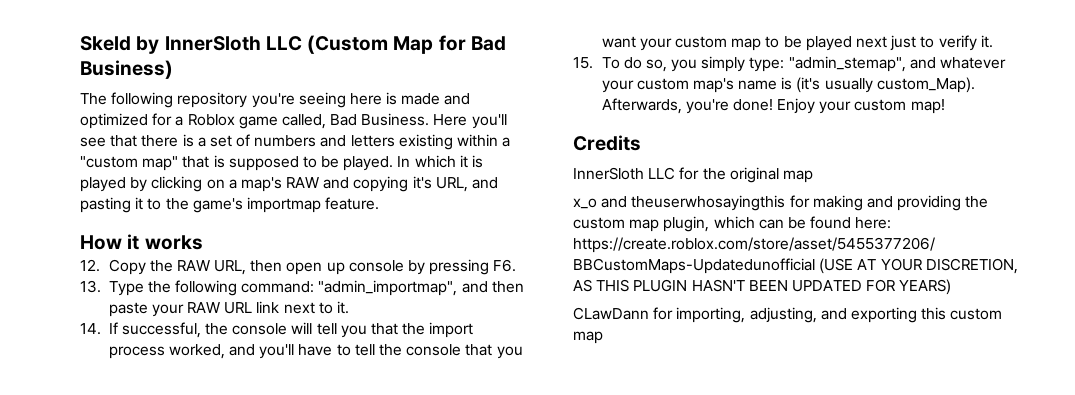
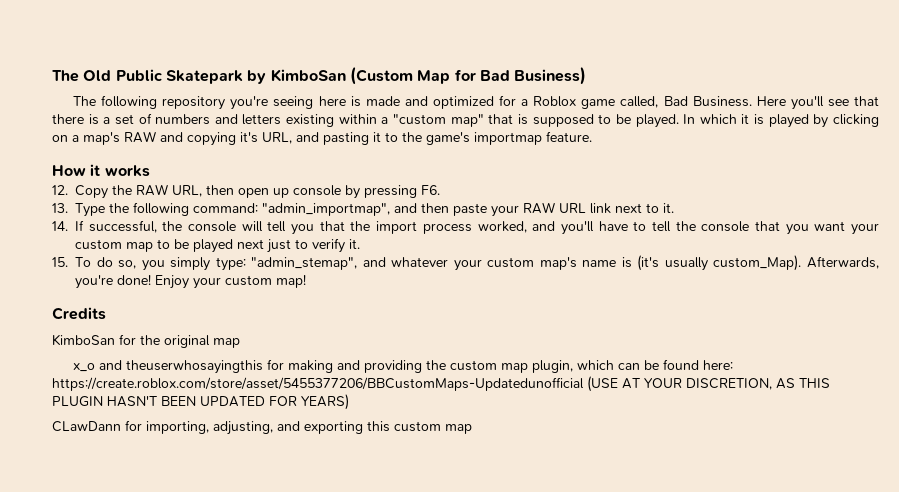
[80,36,302,54] Skeld by InnerSloth LLC -> [52,69,346,84] The Old Public Skatepark by KimboSan
[573,167,676,180] InnerSloth LLC -> [52,334,115,346] KimboSan

